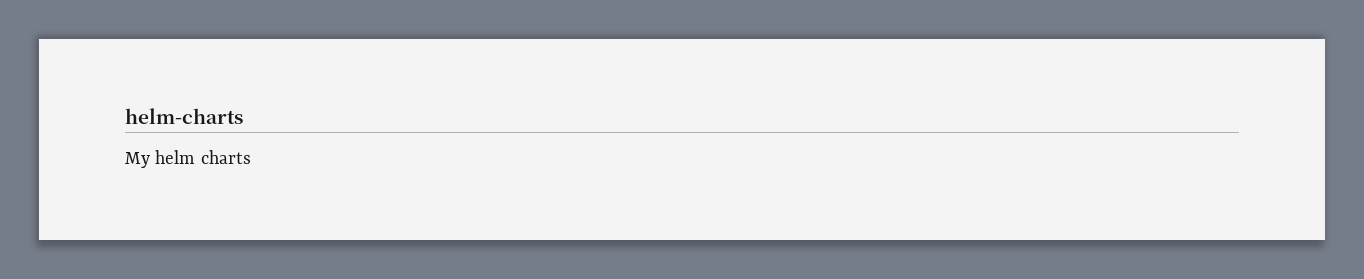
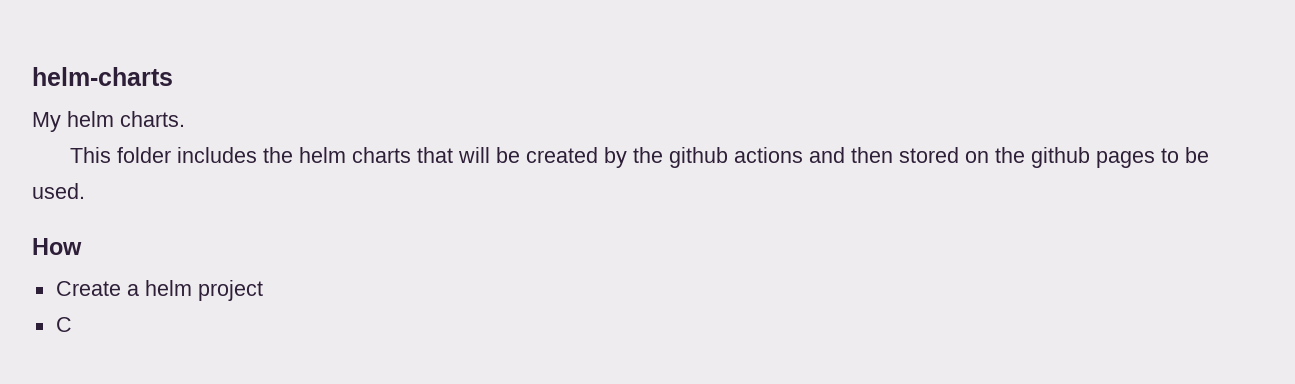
[200,150,251,164] charts -> [120,111,185,127] [70,147,1210,168] [32,183,85,199] [32,238,82,255] [55,280,263,301] [55,317,72,332] charts. // This folder includes the helm charts that will be created by the github actions and then stored on the github pages to be used. // How // Create a helm project // C

